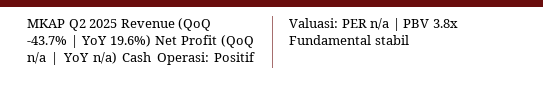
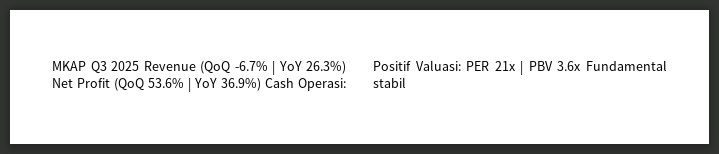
[68,19,86,31] Q2 -> [90,61,107,73] Q3
[27,35,151,48] -43.7% | YoY 19.6%) -> [234,61,346,75] -6.7% | YoY 26.3%)
[27,52,117,65] n/a | YoY n/a) -> [148,78,261,92] 53.6% | YoY 36.9%)
[370,18,390,30] n/a -> [494,61,516,71] 21x
[432,19,458,28] 3.8x -> [557,61,582,71] 3.6x

